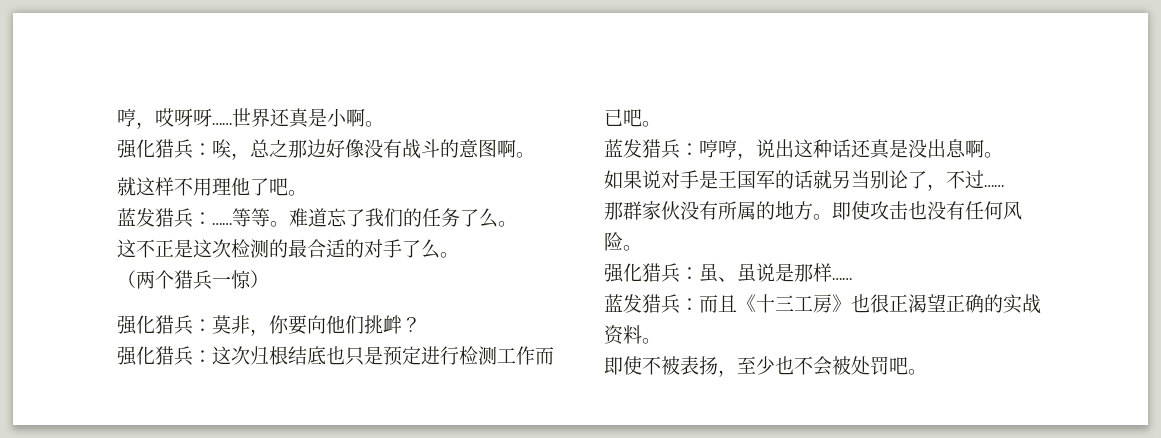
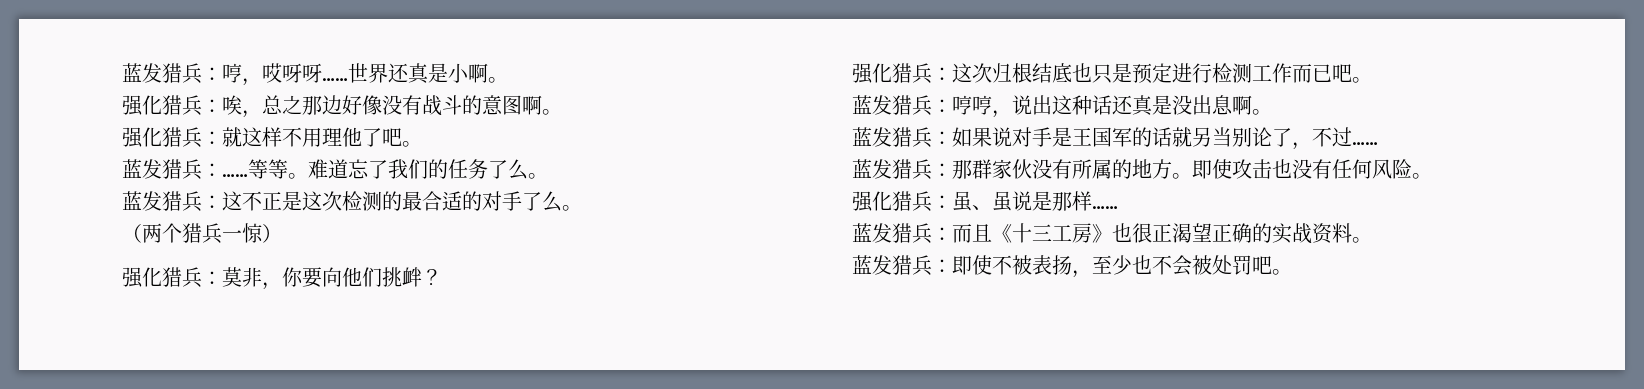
(117, 117) none -> [122,63,222,84] 蓝发猎兵：
(535, 155) none -> [122,127,222,148] 强化猎兵：
(517, 224) none -> [122,191,222,212] 蓝发猎兵：
(1003, 155) none -> [852,127,952,148] 蓝发猎兵：
(1004, 186) none -> [852,159,952,180] 蓝发猎兵：
(661, 341) none -> [852,255,952,276] 蓝发猎兵：

